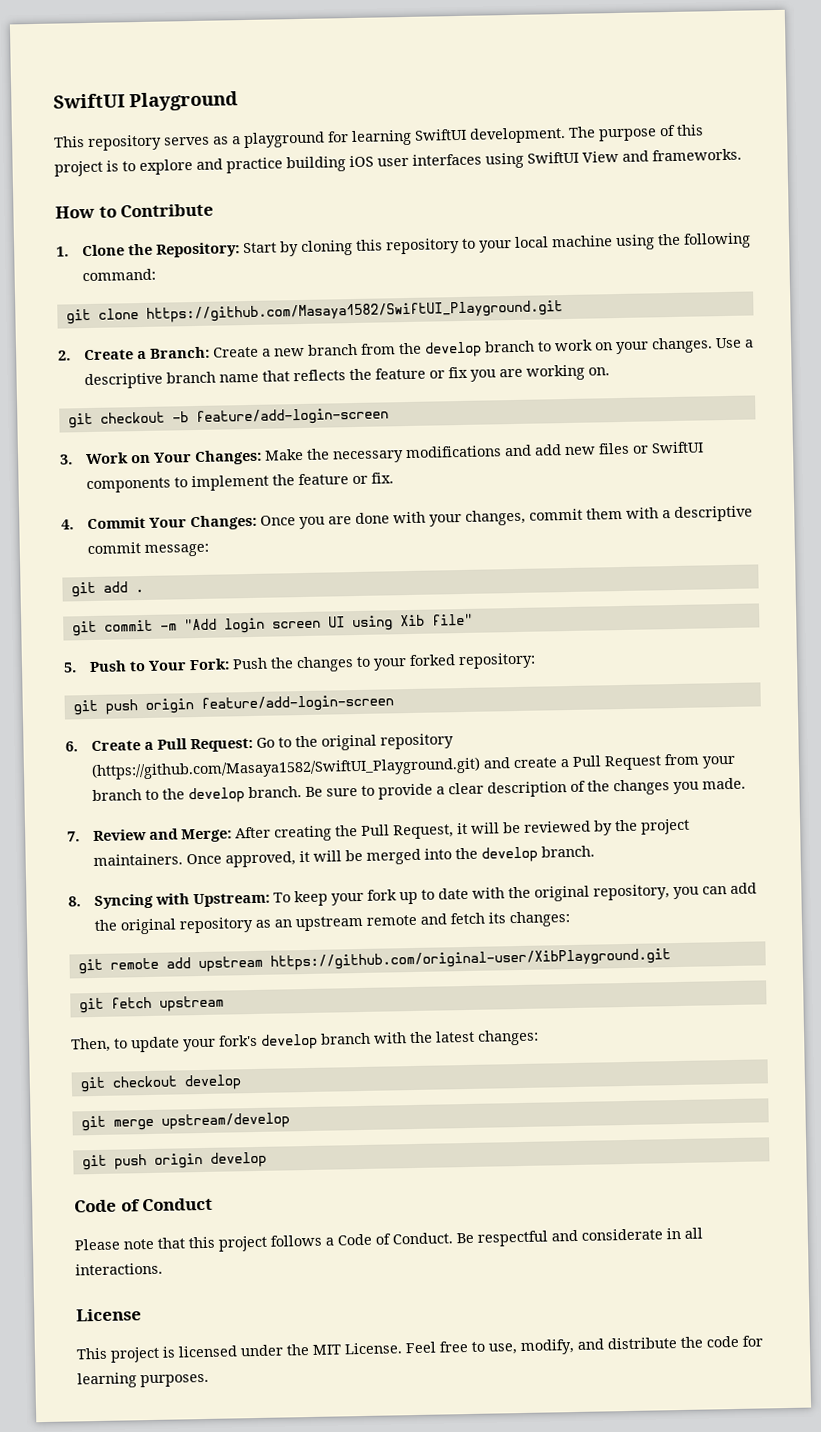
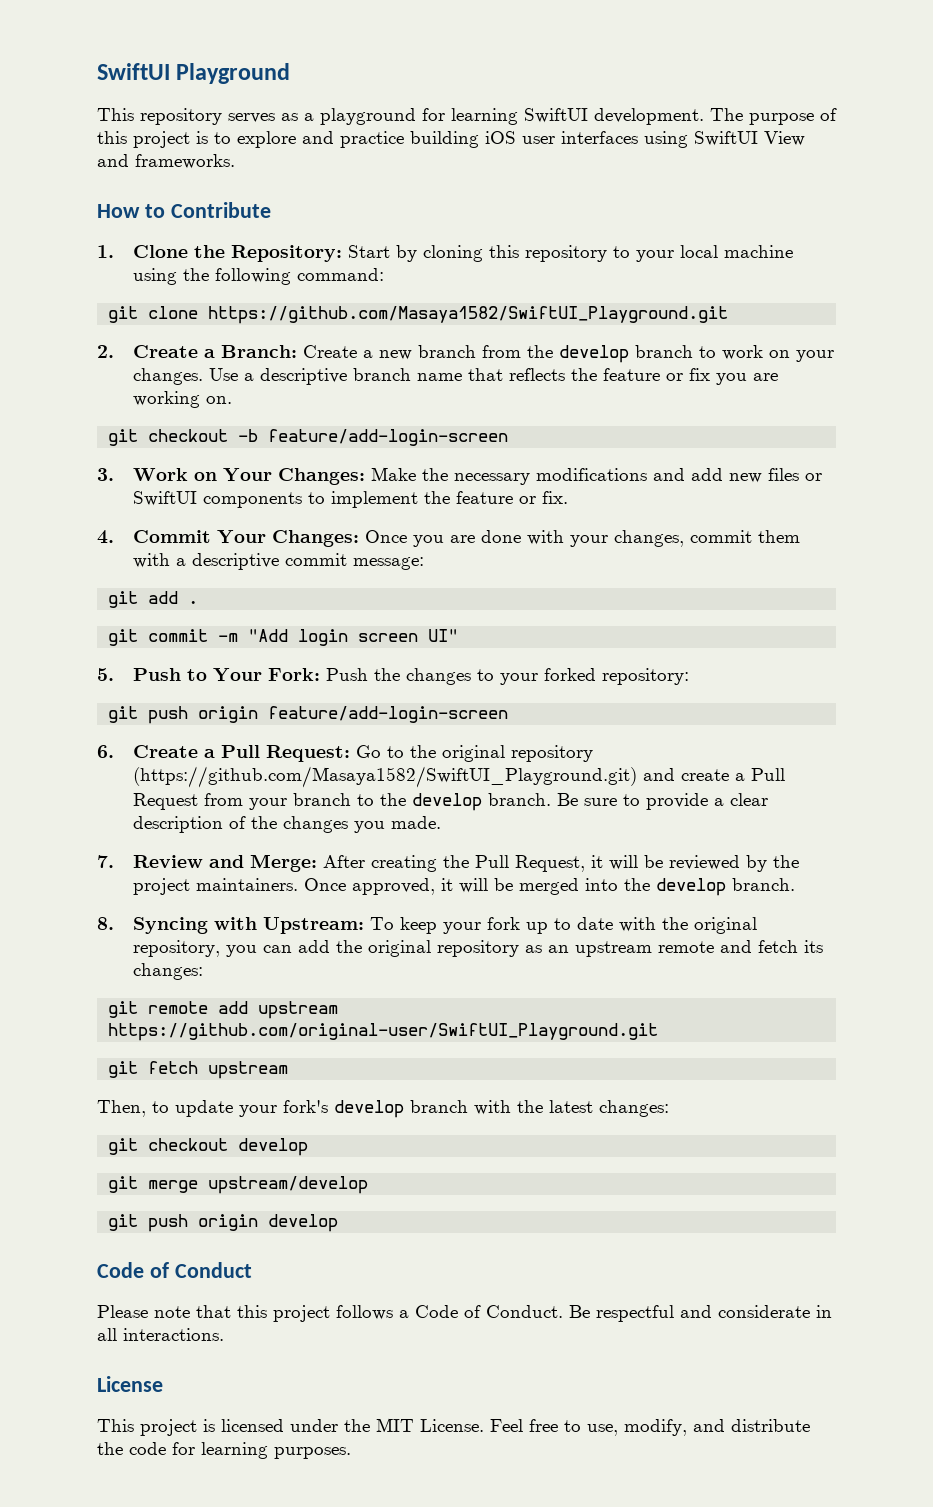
[327,613,473,632] UI using Xib file" -> [428,629,459,642] UI"
[269,948,671,971] https://github.com/original-user/XibPlayground.git -> [108,1023,659,1041] https://github.com/original-user/SwiftUI_Playground.git

